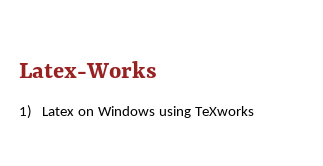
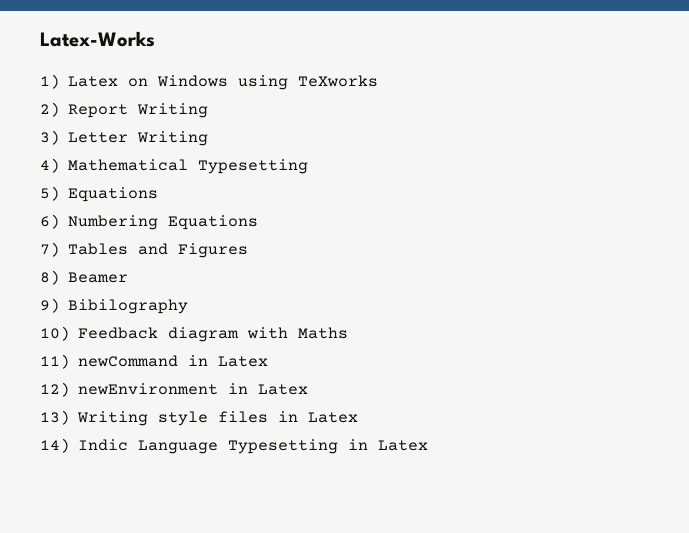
(254, 111) none -> [40,102,209,118] [40,130,209,146] [40,158,309,174] [40,186,159,202] [40,214,259,230] [40,242,249,258] [40,270,129,285] [40,298,189,314] [40,326,349,342] [40,354,269,369] [40,382,309,397] [40,410,359,426] [40,438,429,454] // 2) Report Writing // 3) Letter Writing // 4) Mathematical Typesetting // 5) Equations // 6) Numbering Equations // 7) Tables and Figures // 8) Beamer // 9) Bibilography // 10) Feedback diagram with Maths // 11) newCommand in Latex // 12) newEnvironment in Latex // 13) Writing style files in Latex // 14) Indic Language Typesetting in Latex

